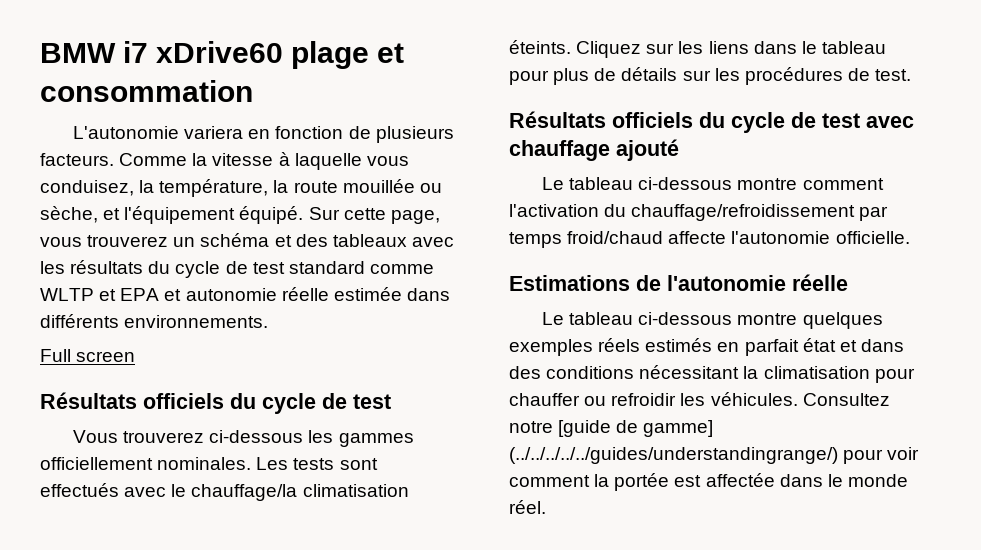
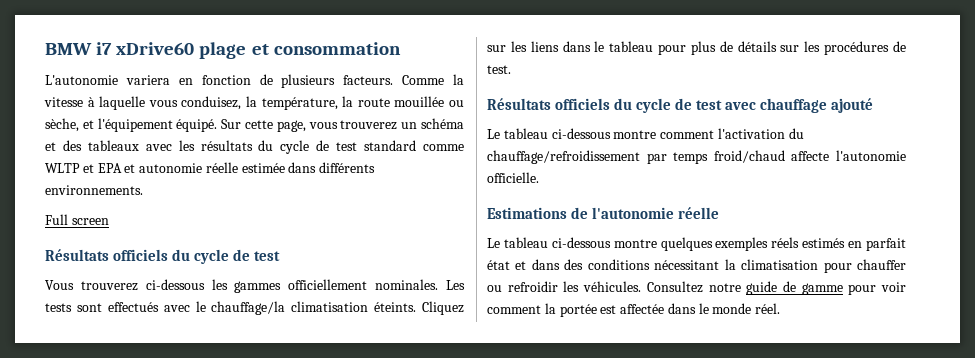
[558,420,714,437] [509,447,838,464] [guide de gamme] (../../../../../guides/understandingrange/) -> [746,281,843,295] guide de gamme

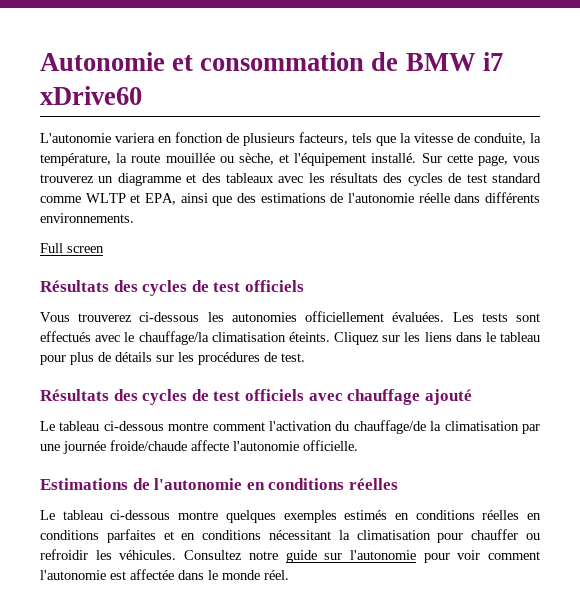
(45, 49) none -> [40,52,399,71] Autonomie et consommation de
[199,42,401,59] plage et consommation -> (142, 95) none
[343,74,464,85] [44,96,242,110] facteurs. Comme la vitesse à laquelle vous conduisez, -> [299,132,526,146] facteurs, tels que la vitesse de conduite,
[176,119,218,132] équipé. -> [371,153,417,163] installé.
[421,118,465,129] schéma -> [117,173,181,186] diagramme
[258,140,310,154] du cycle -> [383,173,443,186] des cycles
[97,162,285,173] EPA et autonomie réelle estimée -> [145,193,450,206] EPA, ainsi que des estimations de l'autonomie réelle
[113,249,281,264] officiels du cycle de test -> [113,280,304,296] des cycles de test officiels
[234,279,439,293] gammes officiellement nominales. -> [231,311,445,322] autonomies officiellement évaluées.
[555,98,723,113] officiels du cycle de test -> [113,389,304,405] des cycles de test officiels
[487,150,785,164] chauffage/refroidissement par temps froid/chaud -> [353,420,540,434] [40,440,187,454] chauffage/de la climatisation par une journée froide/chaude
[678,207,720,219] réelle -> [246,478,398,490] en conditions réelles
[771,237,800,248] réels -> (337, 516) none
[866,238,907,251] [487,259,584,270] parfait état et dans des -> [415,510,541,520] [40,529,196,543] conditions réelles en conditions parfaites et en
[782,281,843,295] de gamme -> [324,550,416,560] sur l'autonomie
[544,303,597,317] la portée -> [40,570,106,580] l'autonomie

